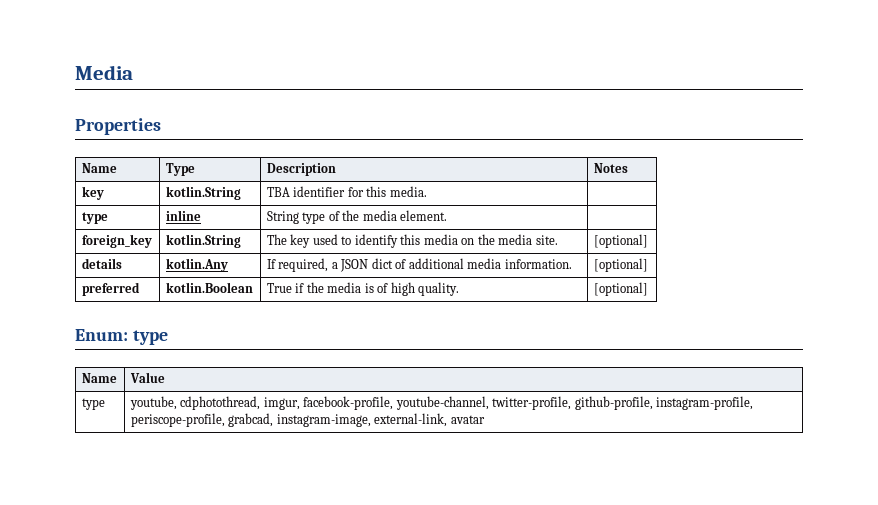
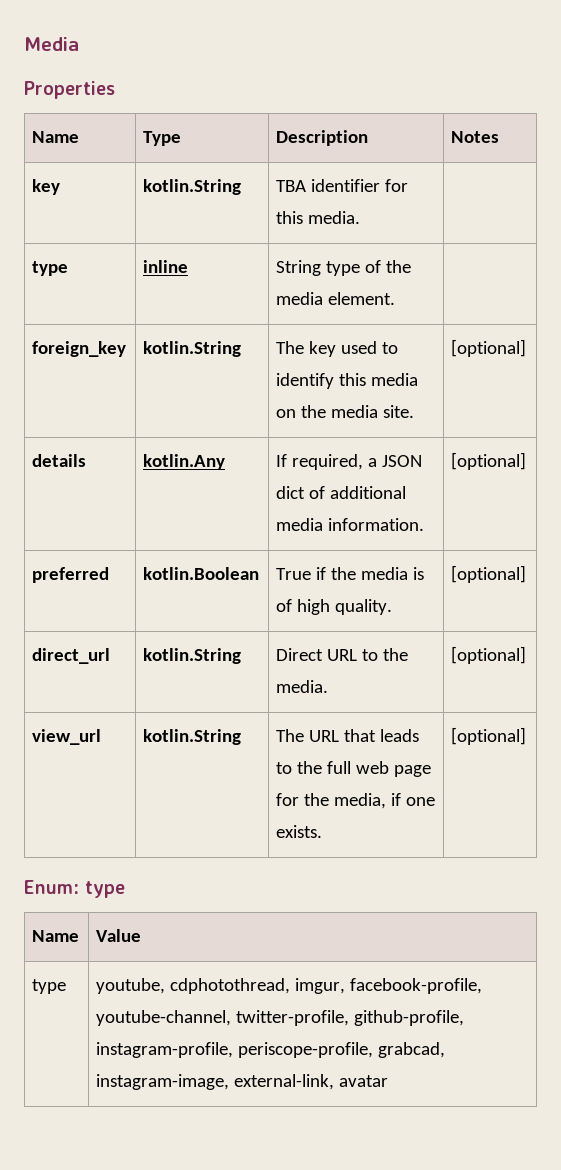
(648, 289) none -> [32,648,111,664] [143,648,242,664] [276,648,409,661] [276,680,329,693] [451,646,527,664] [32,729,102,745] [143,729,242,745] [276,729,420,742] [276,761,432,777] [276,793,436,809] [276,825,323,838] [451,727,527,745] // direct_url | kotlin.String | Direct URL to the media. | [optional] // view_url | kotlin.String | The URL that leads to the full web page for the media, if one exists. | [optional]

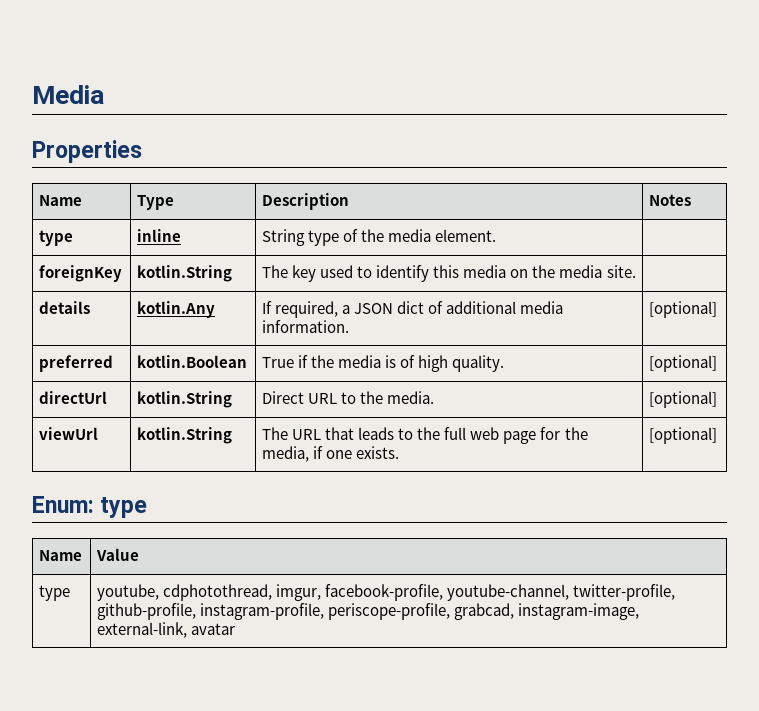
[32,179,61,195] [143,179,242,195] [276,179,409,192] [276,211,361,224] // key | kotlin.String | TBA identifier for this media. | -> (692, 200) none
[32,341,127,357] foreign_key -> [39,265,123,282] foreignKey
[451,339,527,357] [optional] -> (636, 271) none
[32,648,111,664] direct_url -> [39,391,108,404] directUrl
[32,729,102,745] view_url -> [39,427,99,440] viewUrl

